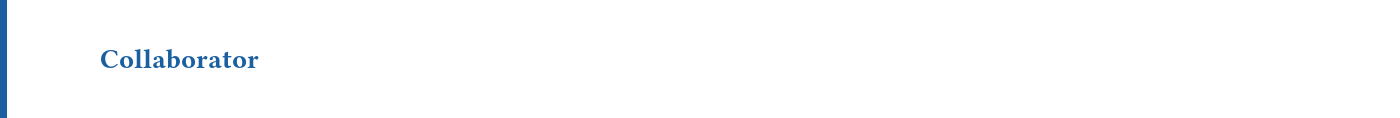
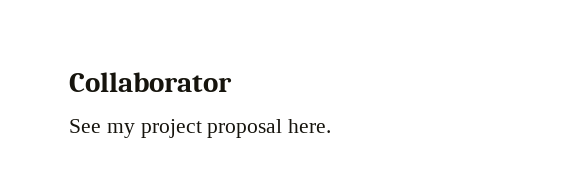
(259, 59) none -> [69,119,332,138] // See my project proposal here.

